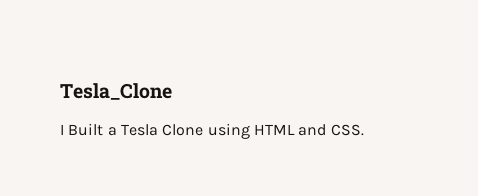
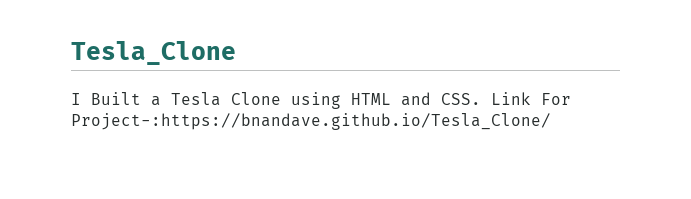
(364, 130) none -> [491,92,571,105] [71,113,551,130] Link For Project-:https://bnandave.github.io/Tesla_Clone/

